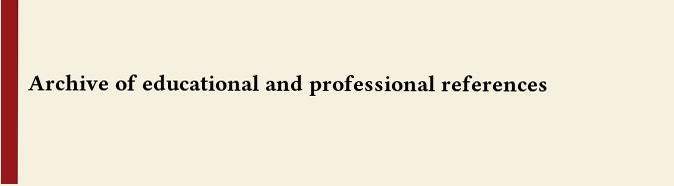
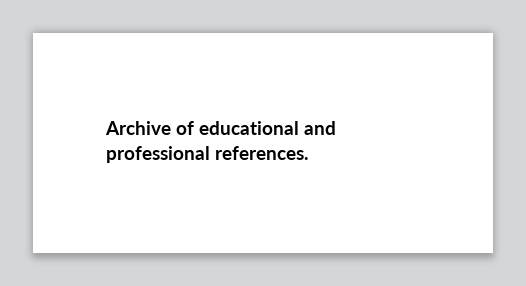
[441,75,550,92] references -> [215,146,310,160] references.

